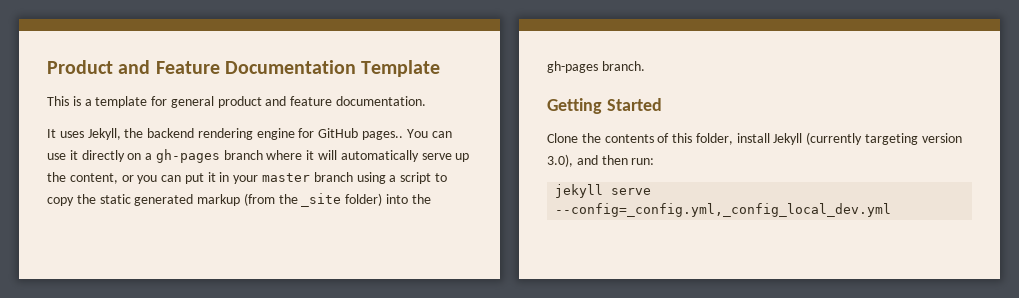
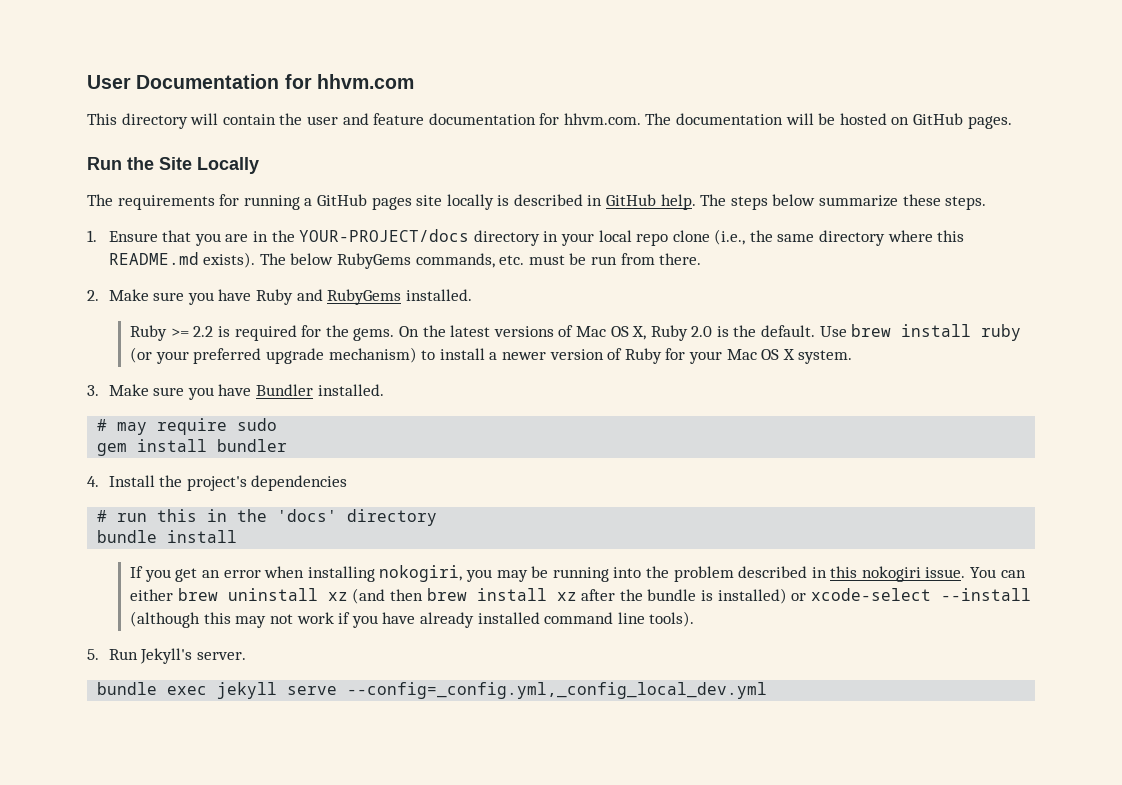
[47,60,441,77] [47,96,427,108] [47,128,452,140] [47,149,470,163] [47,172,447,184] [47,193,431,207] [547,61,645,73] [547,98,662,114] [547,132,962,145] [547,154,655,167] Product and Feature Documentation Template // This is a template for general product and feature documentation. // It uses Jekyll, the backend rendering engine for GitHub pages.. You can use it directly on a gh-pages branch where it will automatically serve up the content, or you can put it in your master branch using a script to copy the static generated markup (from the _site folder) into the gh-pages branch. // Getting Started // Clone the contents of this folder, install Jekyll (currently targeting version 3.0), and then run: // -> [87,74,414,89] [87,113,1012,129] [87,157,259,174] [87,194,987,210] [87,229,965,246] [108,252,702,269] [87,289,472,305] [130,324,1022,341] [130,347,853,364] [87,384,384,400] [97,418,278,435] [97,439,288,456] [87,475,348,491] [97,509,438,526] [97,530,238,543] [130,565,1026,582] [130,588,1031,604] [130,611,695,628] [87,648,246,664] [97,682,208,695] User Documentation for hhvm.com // This directory will contain the user and feature documentation for hhvm.com. The documentation will be hosted on GitHub pages. // Run the Site Locally // The requirements for running a GitHub pages site locally is described in GitHub help. The steps below summarize these steps. // 1. Ensure that you are in the YOUR-PROJECT/docs directory in your local repo clone (i.e., the same directory where this README.md exists). The below RubyGems commands, etc. must be run from there. // 2. Make sure you have Ruby and RubyGems installed. // Ruby >= 2.2 is required for the gems. On the latest versions of Mac OS X, Ruby 2.0 is the default. Use brew install ruby (or your preferred upgrade mechanism) to install a newer version of Ruby for your Mac OS X system. // 3. Make sure you have Bundler installed. // # may require sudo // gem install bundler // 4. Install the project's dependencies // # run this in the 'docs' directory // bundle install // If you get an error when installing nokogiri, you may be running into the problem described in this nokogiri issue. You can either brew uninstall xz (and then brew install xz after the bundle is installed) or xcode-select --install (although this may not work if you have already installed command line tools). // 5. Run Jekyll's server. // bundle exec

